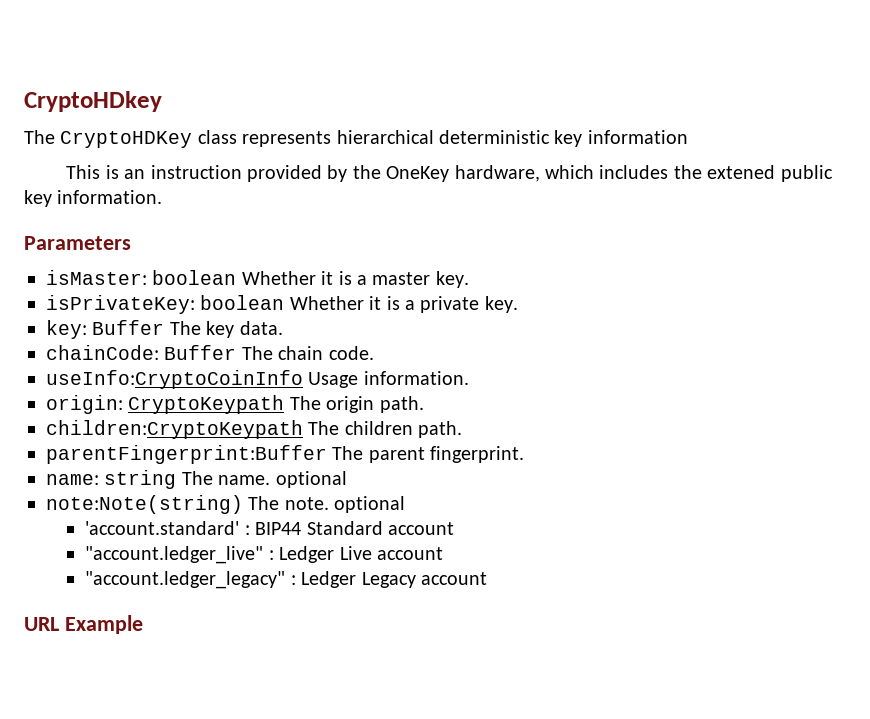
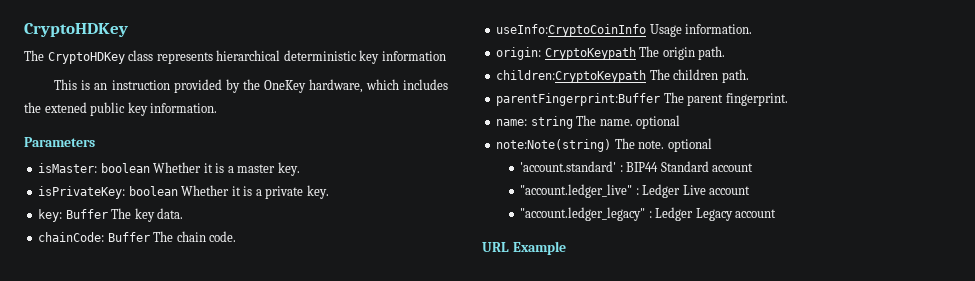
[24,91,162,112] CryptoHDkey -> [24,23,128,37] CryptoHDKey

